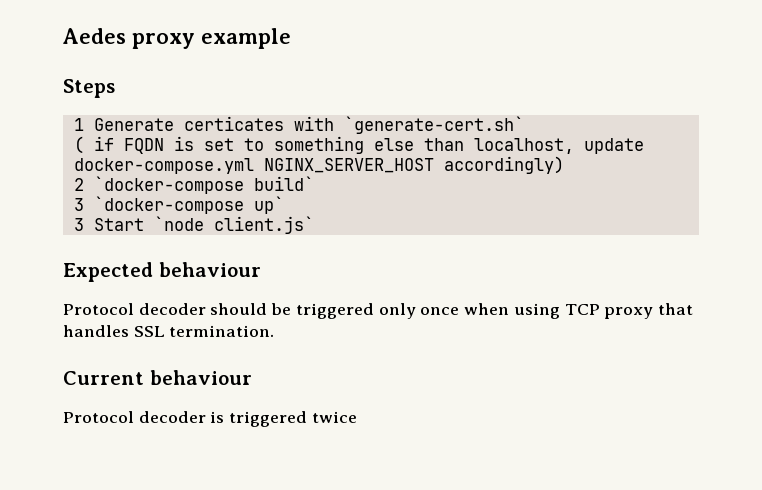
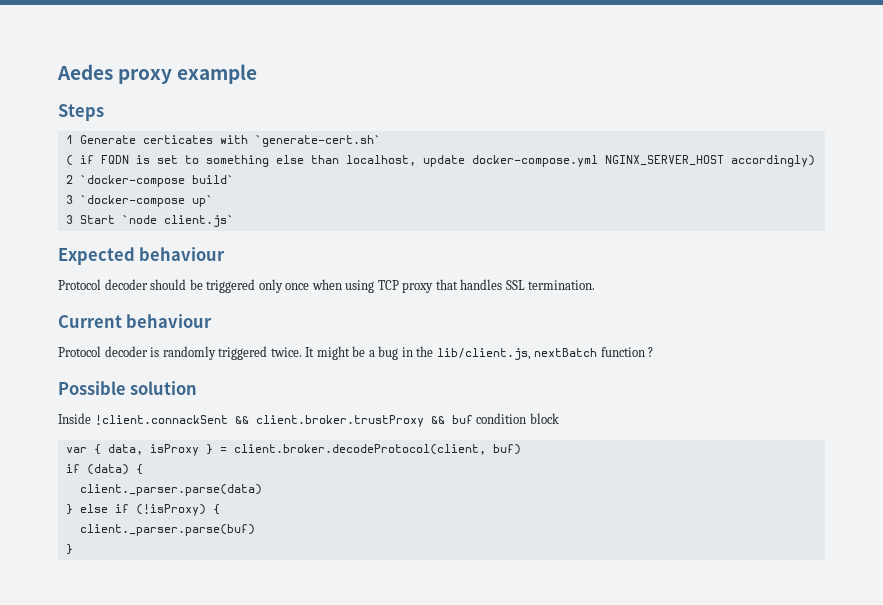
[229,411,357,427] triggered twice -> [162,346,654,360] [58,381,198,395] [58,413,559,427] [65,444,521,456] [65,464,143,475] [79,484,262,496] [65,504,220,516] [79,524,255,536] [65,544,73,555] randomly triggered twice. It might be a bug in the lib/client.js, nextBatch function ? // Possible solution // Inside !client.connackSent && client.broker.trustProxy && buf condition block // var { data, isProxy } = client.broker.decodeProtocol(client, buf) // if (data) { // client._parser.parse(data) // } else if (!isProxy) { // client._parser.parse(buf) // }

